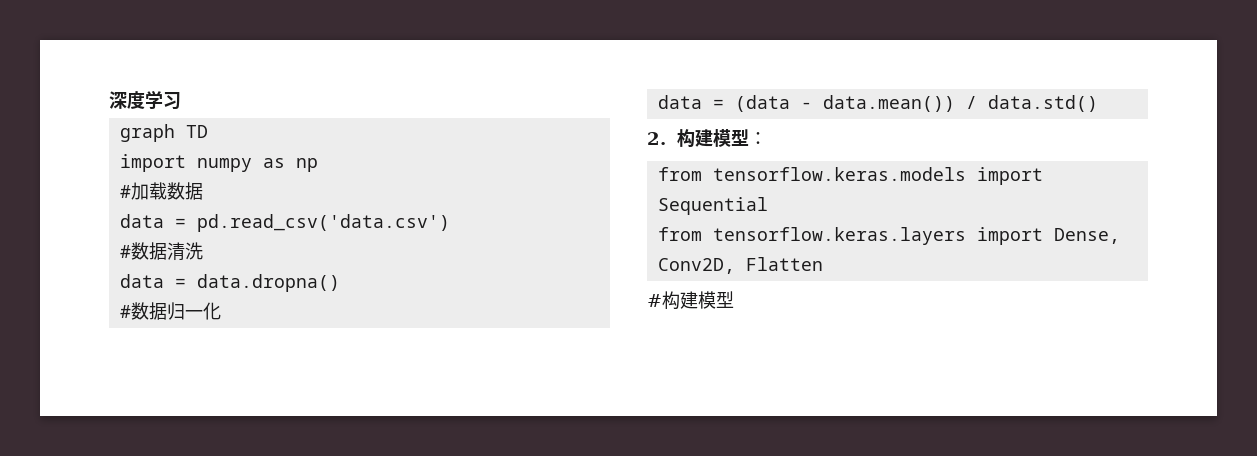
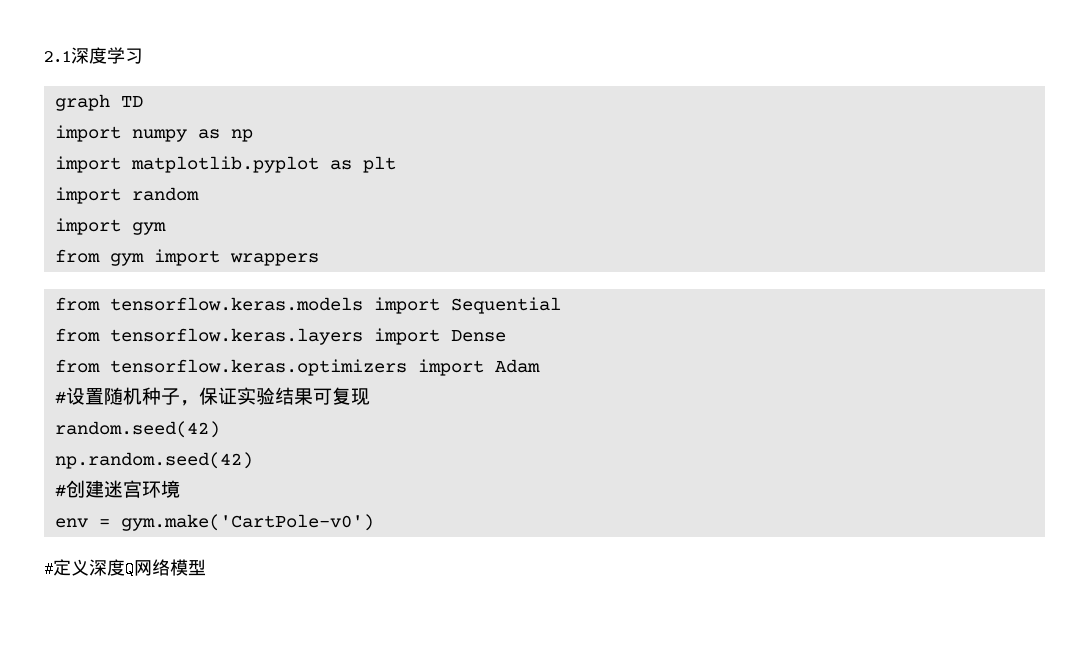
(109, 100) none -> [44,51,71,62] 2.1
[119,182,203,200] [119,214,450,232] [119,242,203,261] [119,274,340,292] [119,302,221,320] [657,95,1098,112] [647,129,768,148] #加载数据 // data = pd.read_csv('data.csv') // #数据清洗 // data = data.dropna() // #数据归一化 // data = (data - data.mean()) / data.std() // 2.构建模型： -> [54,156,396,173] [54,187,199,204] [54,218,166,235] [54,249,319,266] import matplotlib.pyplot as plt // import random // import gym // from gym import wrappers
[1053,228,1120,244] [657,257,823,274] [647,291,698,310] Dense, Conv2D, Flatten // #构建 -> [450,330,506,342] [54,359,540,376] [54,387,370,406] [54,421,220,438] [54,452,253,469] [54,480,180,498] [54,514,374,531] [44,559,170,578] Dense // from tensorflow.keras.optimizers import Adam // #设置随机种子，保证实验结果可复现 // random.seed(42) // np.random.seed(42) // #创建迷宫环境 // env = gym.make('CartPole-v0') // #定义深度Q网络

